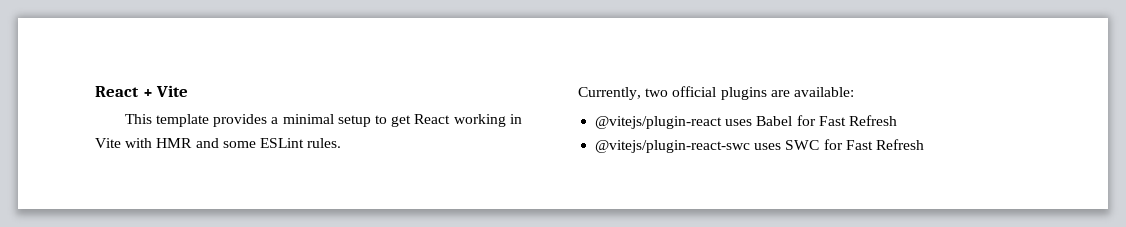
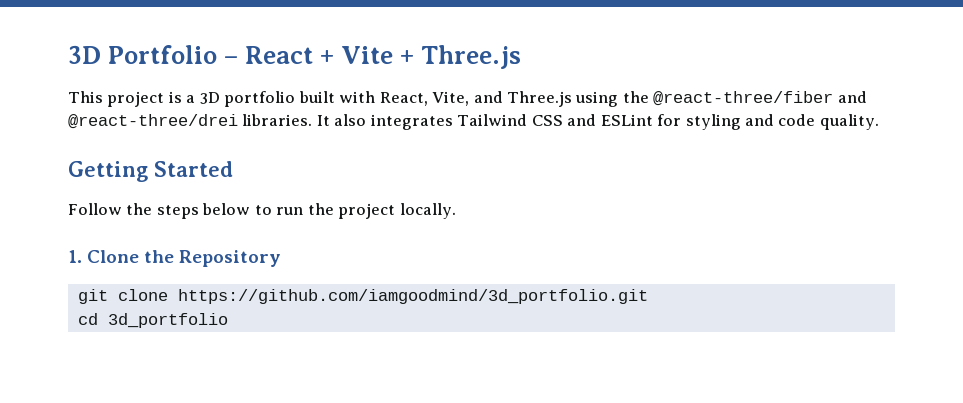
(95, 91) none -> [68,45,239,64] 3D Portfolio –
(189, 91) none -> [400,45,522,69] + Three.js
[156,114,522,127] [95,138,342,148] [578,86,854,100] [595,115,897,129] [595,139,924,153] template provides a minimal setup to get React working in Vite with HMR and some ESLint rules. // Currently, two official plugins are available: // @vitejs/plugin-react uses Babel for Fast Refresh // @vitejs/plugin-react-swc uses SWC for Fast Refresh -> [107,91,867,107] [68,114,879,130] [68,161,233,182] [68,203,456,219] [68,250,282,267] [77,289,648,304] [77,313,228,328] project is a 3D portfolio built with React, Vite, and Three.js using the @react-three/fiber and @react-three/drei libraries. It also integrates Tailwind CSS and ESLint for styling and code quality. // Getting Started // Follow the steps below to run the project locally. // 1. Clone the Repository // git clone https://github.com/iamgoodmind/3d_portfolio.git // cd 3d_portfolio

